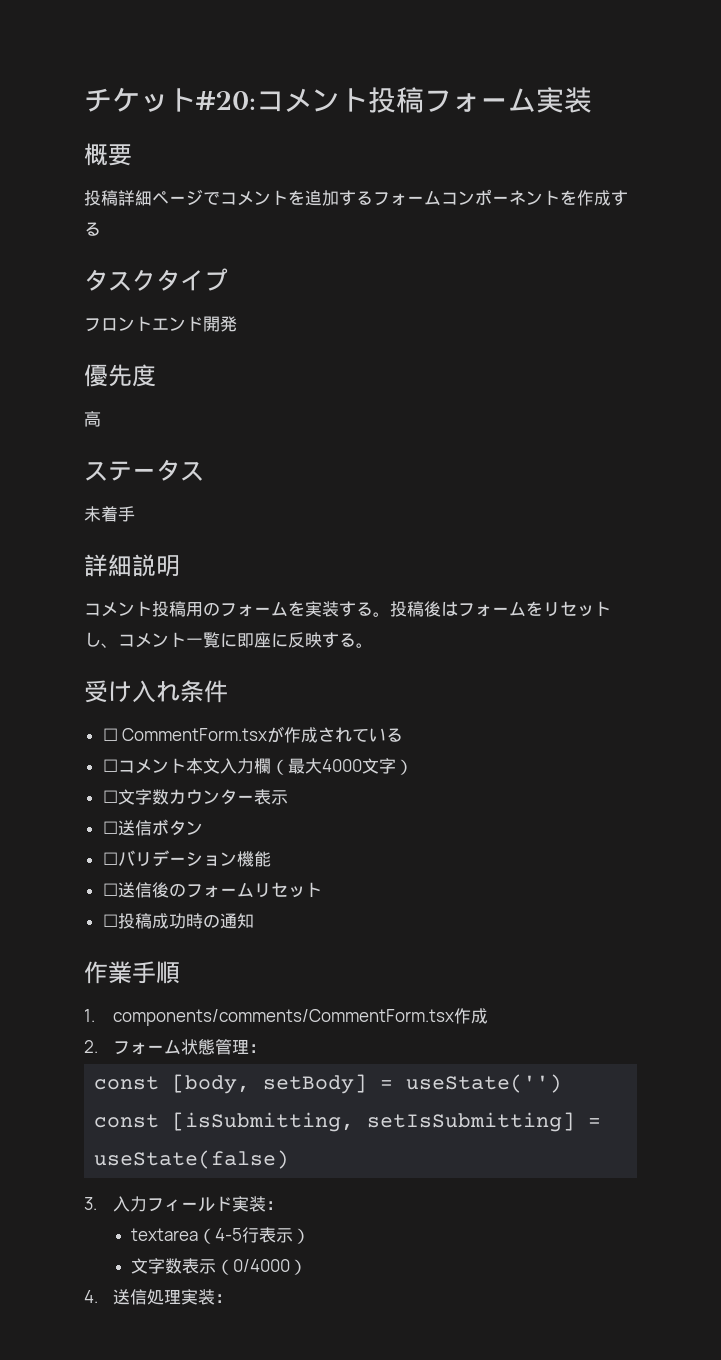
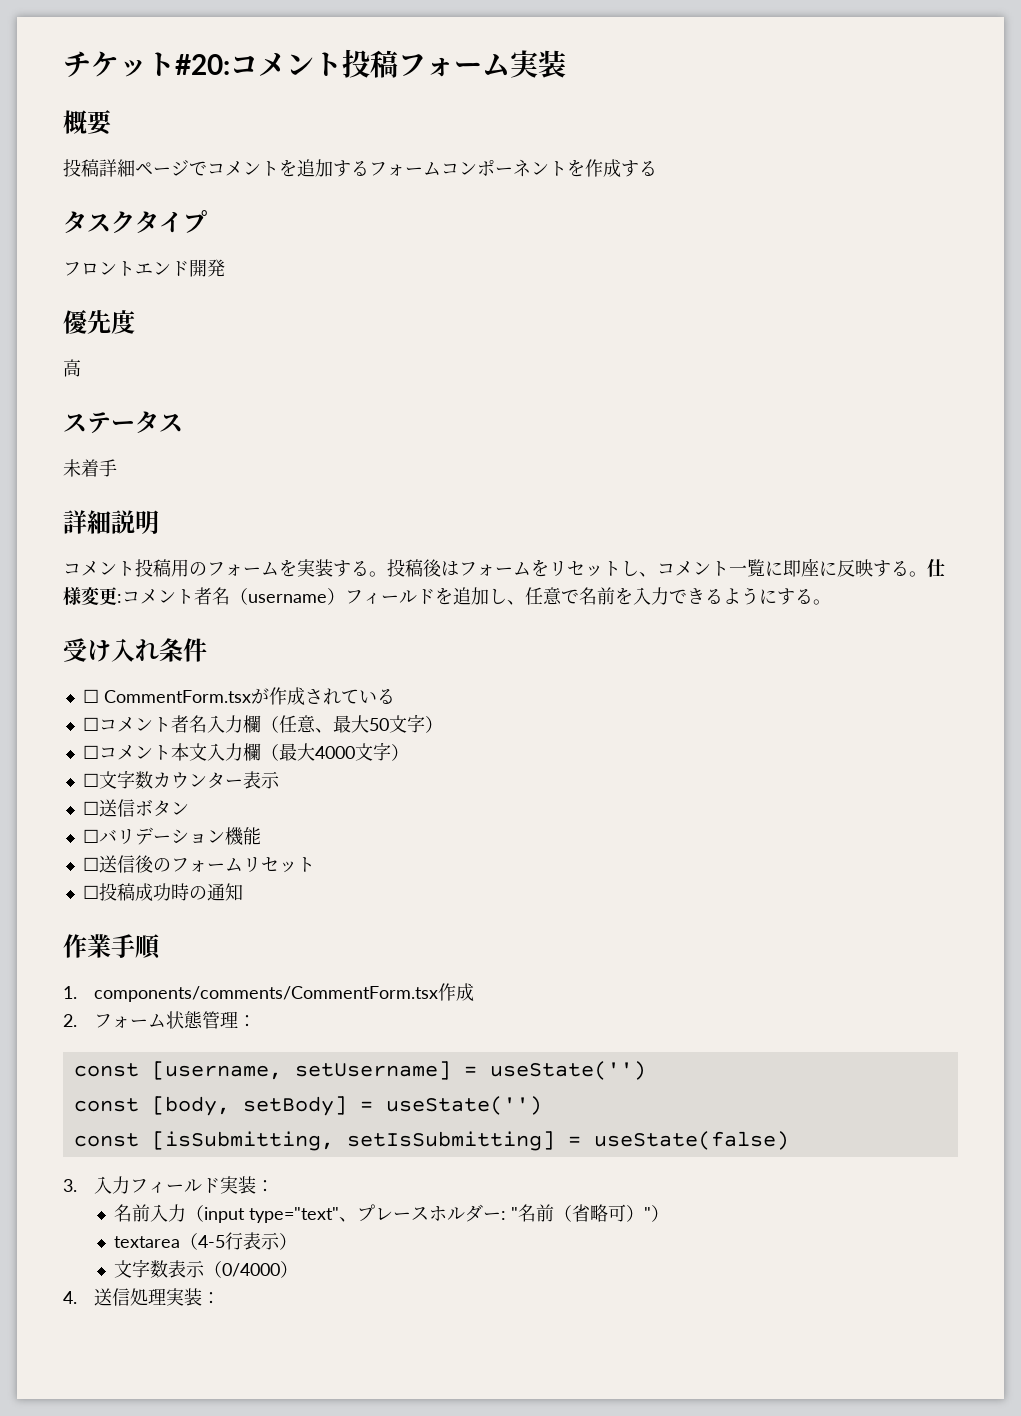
(373, 645) none -> [927,558,945,577] [63,587,831,605] 仕様変更:コメント者名（username）フィールドを追加し、任意で名前を入力できるようにする。
(404, 735) none -> [82,714,443,733] // ☐コメント者名入力欄（任意、最大50文字）
(266, 1048) none -> [73,1061,646,1080] // const [username, setUsername] = useState('')
(283, 1205) none -> [114,1204,670,1223] // 名前入力（input type="text"、プレースホルダー: "名前（省略可）"）

